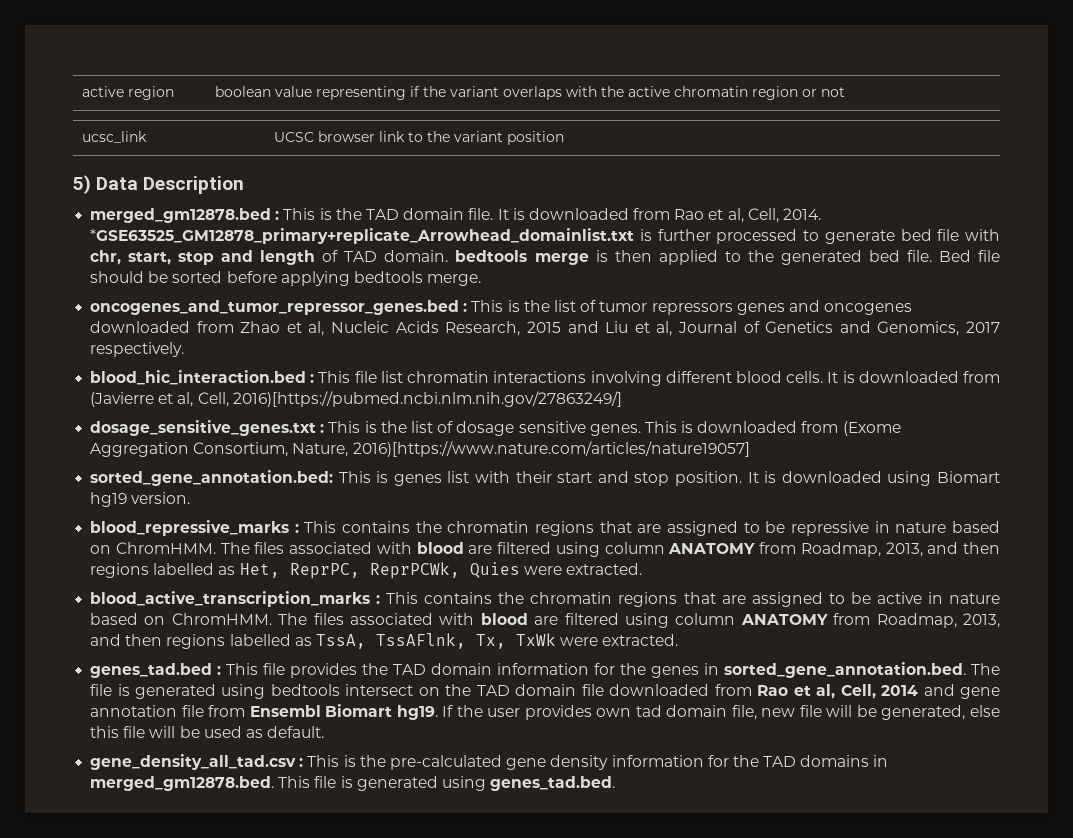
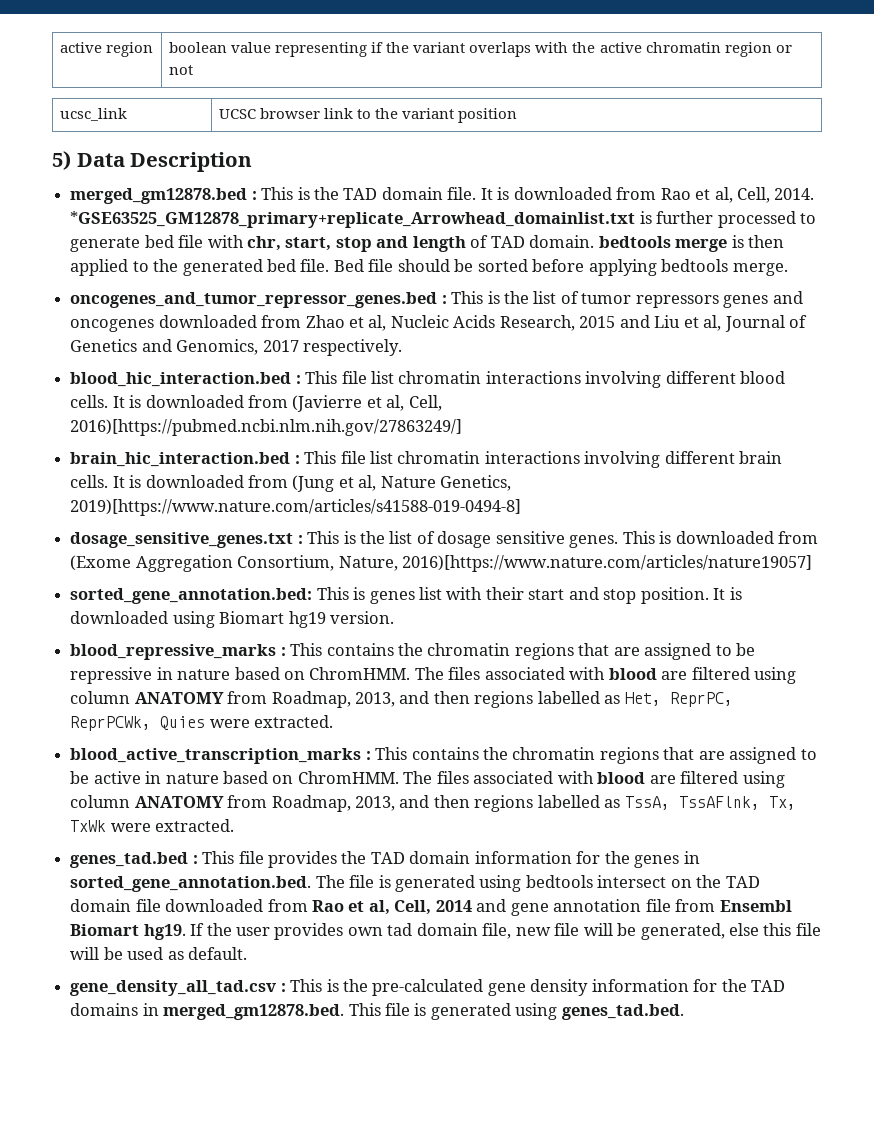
(622, 399) none -> [70,451,783,468] [70,475,512,492] [70,499,522,516] // brain_hic_interaction.bed : This file list chromatin interactions involving different brain cells. It is downloaded from (Jung et al, Nature Genetics, 2019)[https://www.nature.com/articles/s41588-019-0494-8]

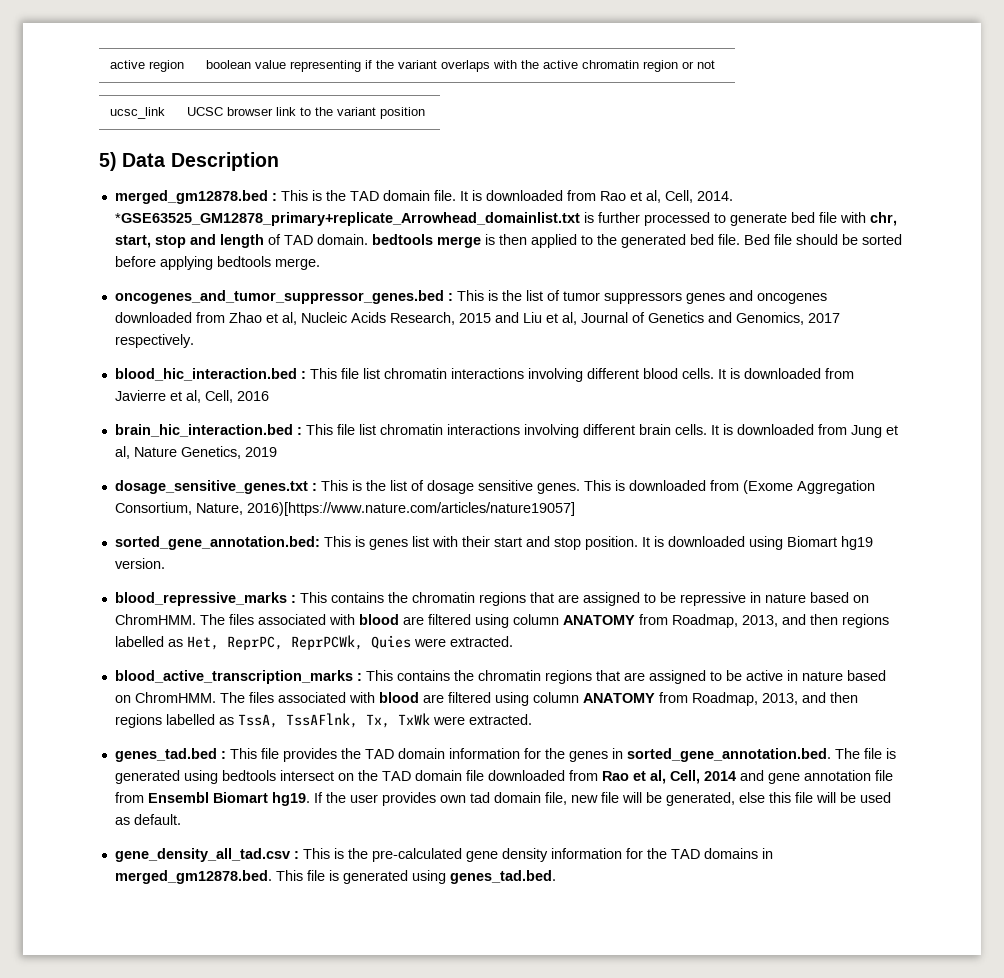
[70,292,438,308] oncogenes_and_tumor_repressor_genes.bed -> [114,290,444,304] oncogenes_and_tumor_suppressor_genes.bed
[635,295,719,308] repressors -> [603,292,682,304] suppressors
[292,395,442,412] [70,419,463,436] (Javierre et al, Cell, 2016)[https://pubmed.ncbi.nlm.nih.gov/27863249/] -> [114,390,269,403] Javierre et al, Cell, 2016
[292,475,335,492] (Jung -> [850,425,882,438] Jung
[70,499,522,516] 2019)[https://www.nature.com/articles/s41588-019-0494-8] -> [244,447,277,457] 2019

